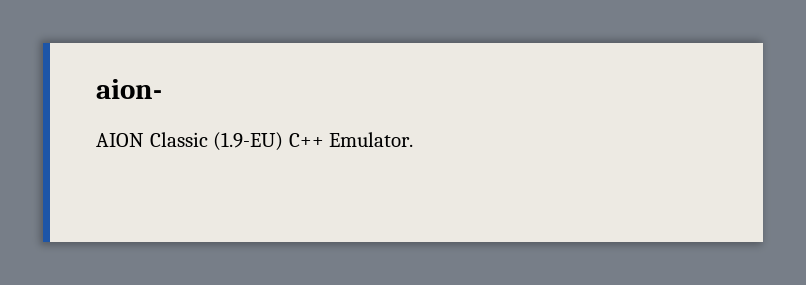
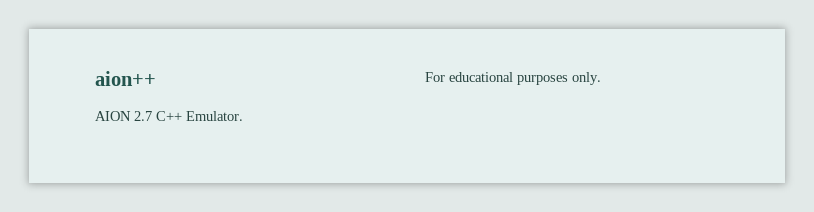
[96,79,162,99] aion- -> [95,71,156,86] aion++
[149,132,284,151] Classic (1.9-EU) -> [134,111,152,121] 2.7
(414, 139) none -> [425,72,601,85] // For educational purposes only.

